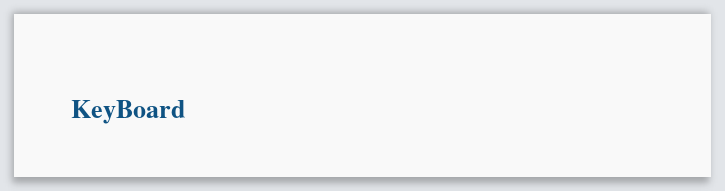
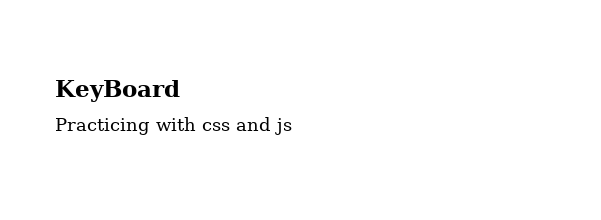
(185, 112) none -> [55,117,292,135] // Practicing with css and js

